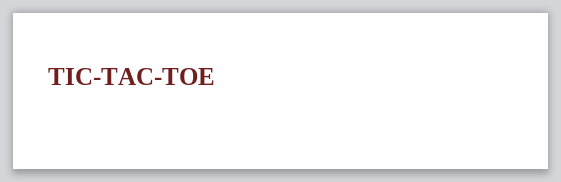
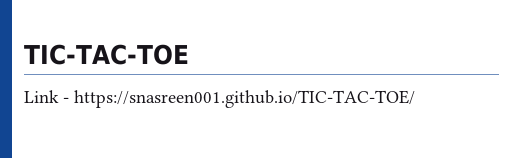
(215, 76) none -> [24,90,415,108] // Link - https://snasreen001.github.io/TIC-TAC-TOE/

